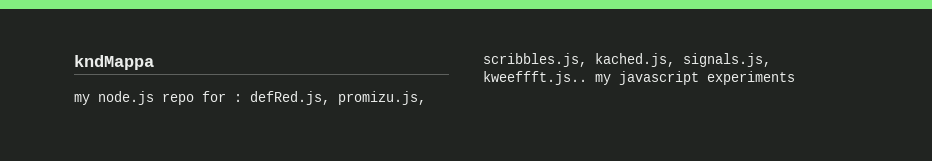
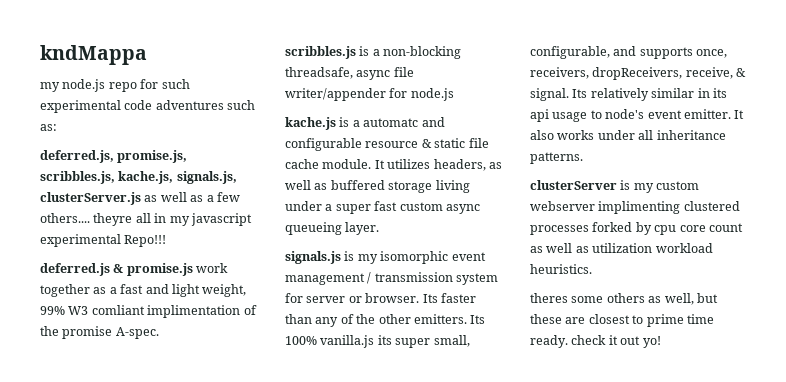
[234,91,426,105] [483,53,771,67] [483,71,795,85] : defRed.js, promizu.js, scribbles.js, kached.js, signals.js, kweeffft.js.. my javascript experiments -> [161,79,190,89] [40,100,256,113] [40,124,57,131] [40,150,188,163] [40,171,237,184] [40,192,240,205] [40,213,252,226] [40,234,167,247] [40,263,229,276] [40,284,247,297] [40,305,257,318] [40,326,159,339] [285,46,462,59] [285,67,414,80] [285,88,454,101] [285,117,445,130] [285,138,489,151] [285,159,502,171] [285,180,470,193] [285,201,480,214] [285,222,380,235] [285,251,486,264] [285,272,499,285] [285,293,476,303] [285,314,486,327] [285,335,470,348] [530,46,728,59] [530,67,747,80] [530,88,727,101] [530,109,745,122] [530,130,726,140] [530,152,583,164] [530,180,700,193] [530,201,740,214] [530,222,743,235] [530,243,713,253] [530,264,592,274] [530,293,718,305] [530,314,714,327] [530,335,661,348] such experimental code adventures such as: // deferred.js, promise.js, scribbles.js, kache.js, signals.js, clusterServer.js as well as a few others.... theyre all in my javascript experimental Repo!!! // deferred.js & promise.js work together as a fast and light weight, 99% W3 comliant implimentation of the promise A-spec. // scribbles.js is a non-blocking threadsafe, async file writer/appender for node.js // kache.js is a automatc and configurable resource & static file cache module. It utilizes headers, as well as buffered storage living under a super fast custom async queueing layer. // signals.js is my isomorphic event management / transmission system for server or browser. Its faster than any of the other emitters. Its 100% vanilla.js its super small, configurable, and supports once, receivers, dropReceivers, receive, & signal. Its relatively similar in its api usage to node's event emitter. It also works under all inheritance patterns. // clusterServer is my custom webserver implimenting clustered processes forked by cpu core count as well as utilization workload heuristics. // theres some others as well, but these are closest to prime time ready. check it out yo!

